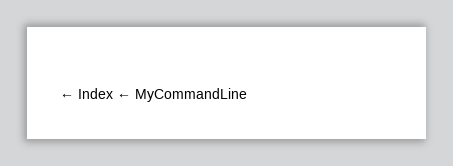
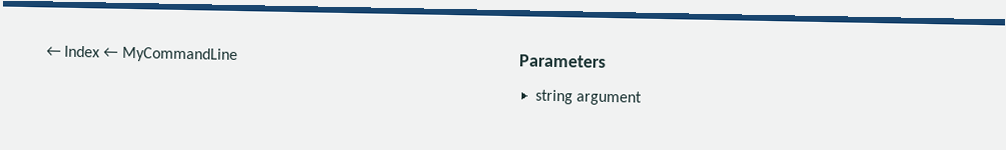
(247, 95) none -> [519,54,606,68] [535,89,643,106] // Parameters // string argument

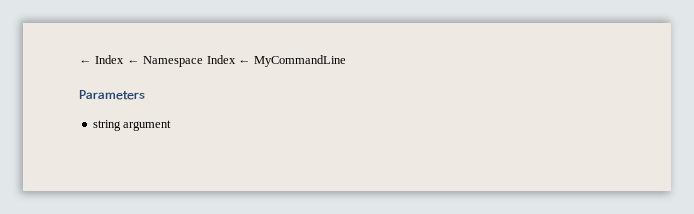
(119, 52) none -> [143,55,251,67] Namespace Index ←

